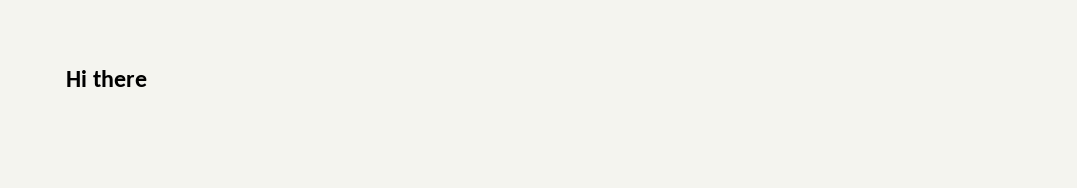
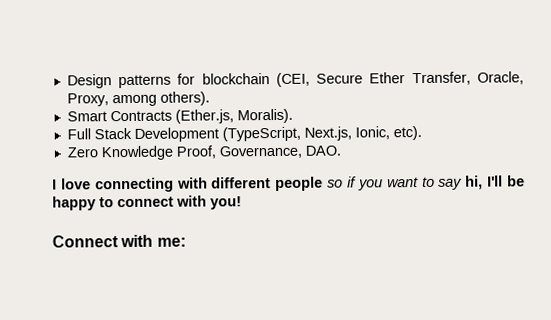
[66,70,148,87] Hi there -> [66,71,525,89] [66,91,210,107] [66,108,293,124] [66,126,422,142] [66,145,341,161] [52,175,525,193] [52,195,242,211] [52,234,186,248] Design patterns for blockchain (CEI, Secure Ether Transfer, Oracle, Proxy, among others). // Smart Contracts (Ether.js, Moralis). // Full Stack Development (TypeScript, Next.js, Ionic, etc). // Zero Knowledge Proof, Governance, DAO. // I love connecting with different people so if you want to say hi, I'll be happy to connect with you! // Connect with me:

